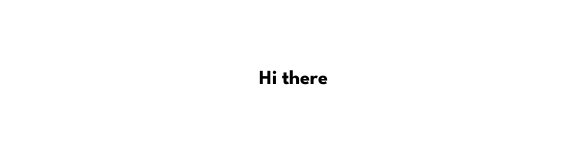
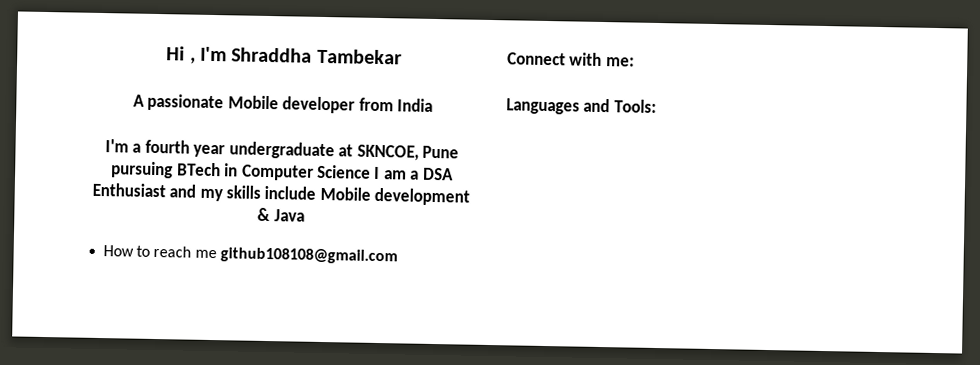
[282,70,329,85] there -> [189,46,402,65] [132,93,434,114] [104,139,460,161] [111,161,454,181] [91,182,471,206] [257,207,305,222] [103,245,398,265] [507,52,635,67] [506,98,657,115] , I'm Shraddha Tambekar // A passionate Mobile developer from India // I'm a fourth year undergraduate at SKNCOE, Pune pursuing BTech in Computer Science I am a DSA Enthusiast and my skills include Mobile development & Java // How to reach me github108108@gmail.com // Connect with me: // Languages and Tools:

